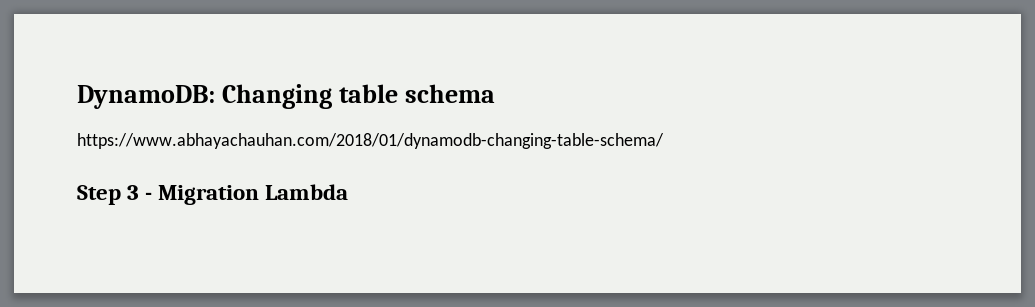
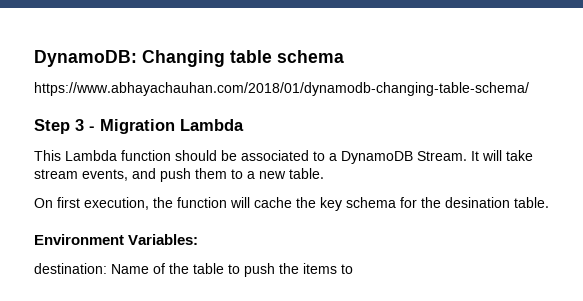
(349, 192) none -> [34,150,533,164] [34,168,324,182] [34,197,549,211] [34,234,199,245] [34,263,353,277] // This Lambda function should be associated to a DynamoDB Stream. It will take stream events, and push them to a new table. // On first execution, the function will cache the key schema for the desination table. // Environment Variables: // destination: Name of the table to push the items to

